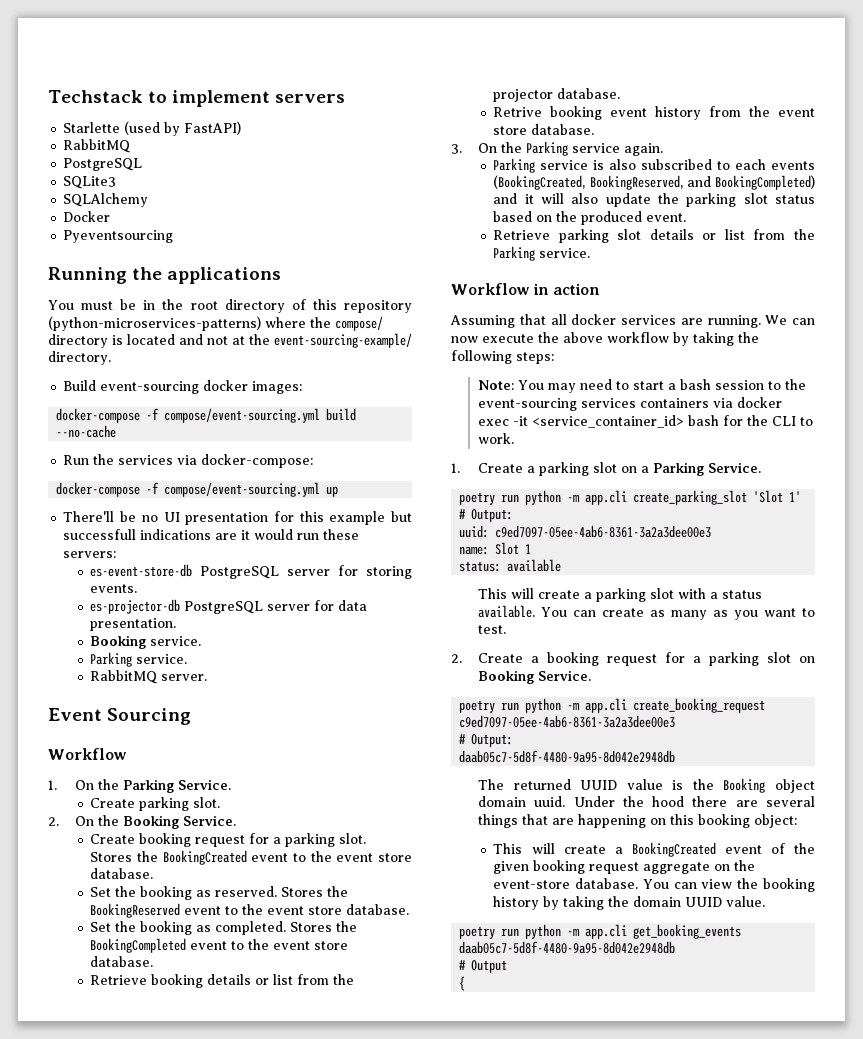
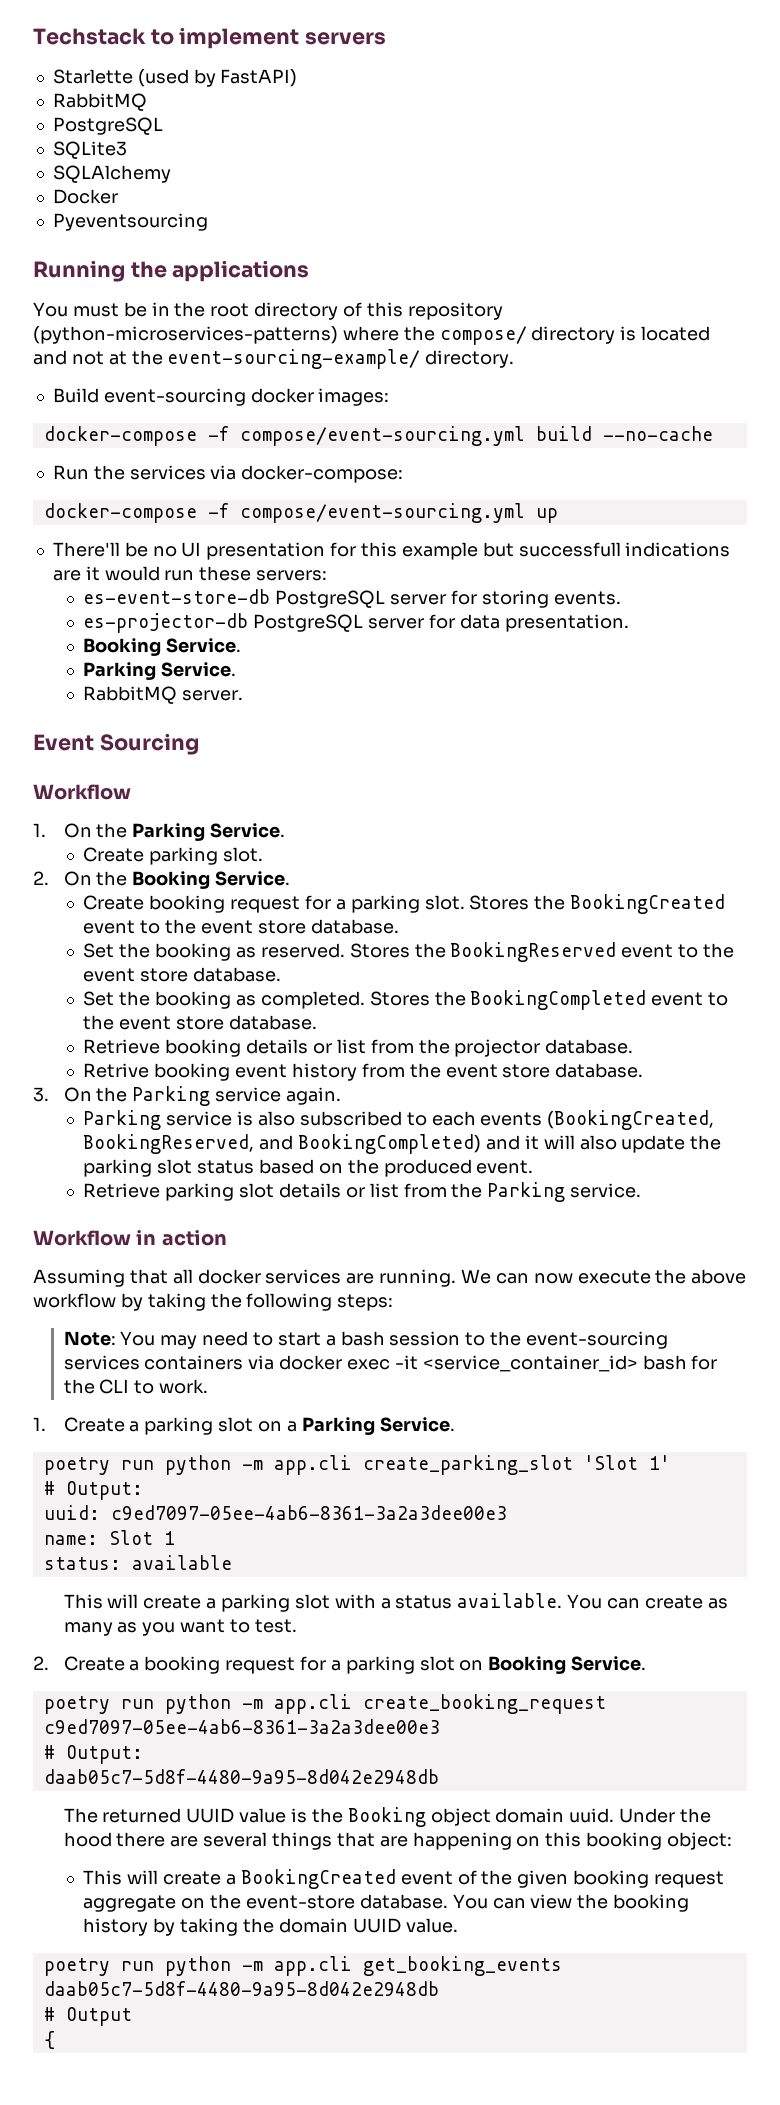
[150,636,202,646] [90,652,188,667] service. // Parking service. -> [166,638,242,653] [83,662,237,680] Service. // Parking Service.

